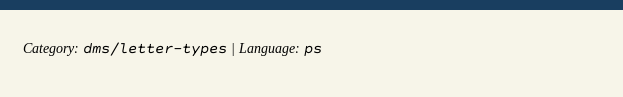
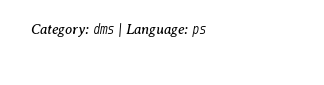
[83,42,227,57] dms/letter-types -> [93,23,114,34] dms

